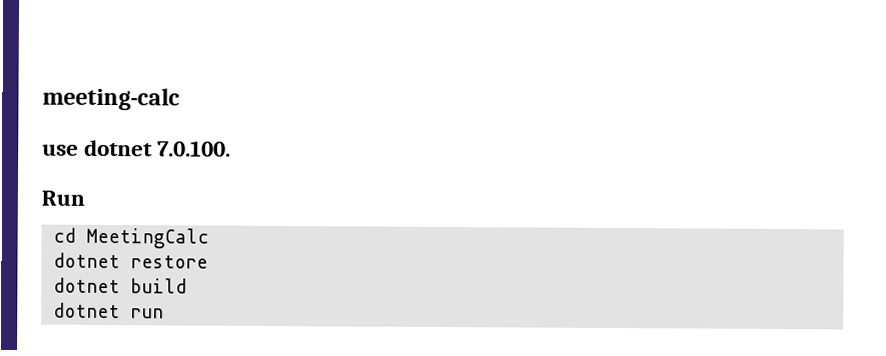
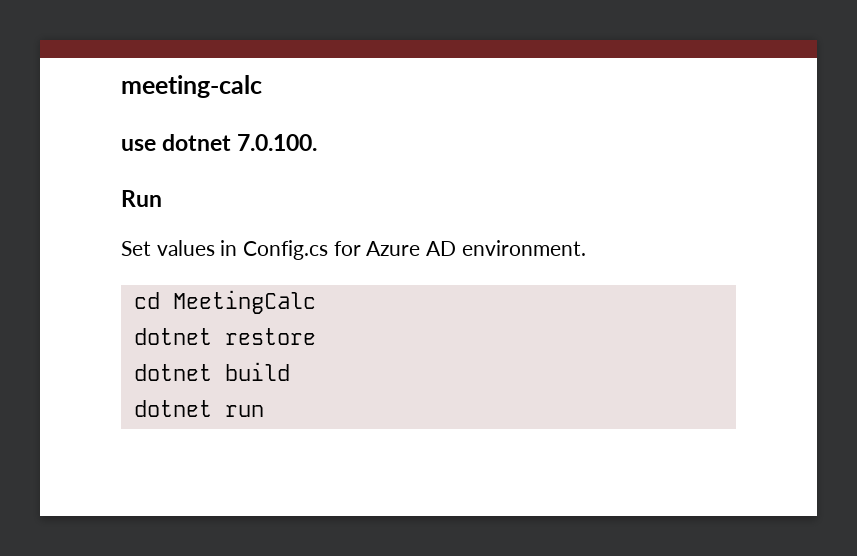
(85, 198) none -> [121,240,586,260] // Set values in Config.cs for Azure AD environment.

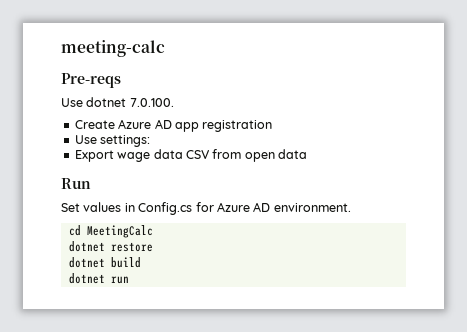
[121,139,156,151] use -> [61,73,121,88] [61,98,83,107] Pre-reqs // Use
(318, 142) none -> [74,119,273,132] [74,135,151,147] [74,149,307,162] // Create Azure AD app registration // Use settings: // Export wage data CSV from open data

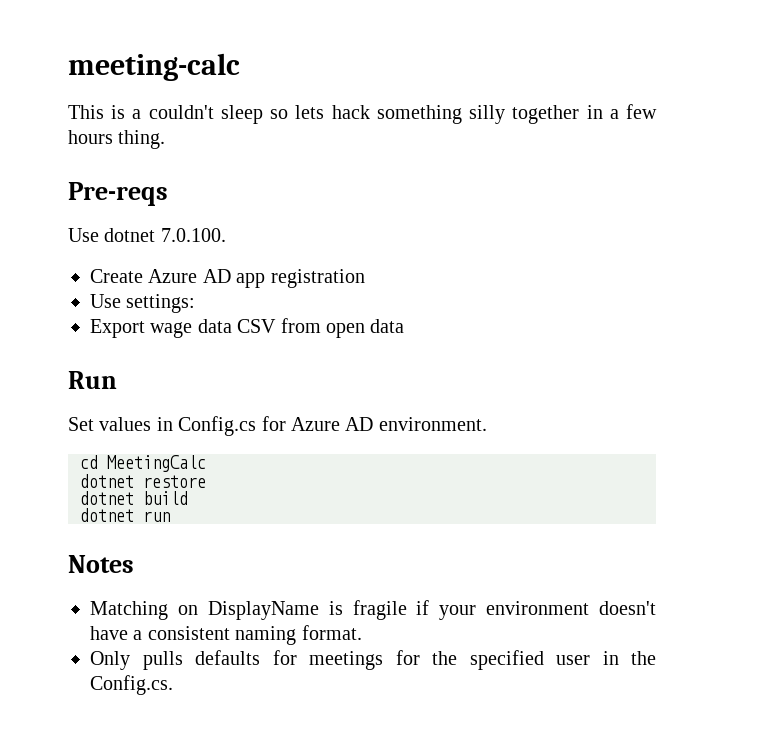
(165, 48) none -> [68,104,658,124] [68,130,166,149] // This is a couldn't sleep so lets hack something silly together in a few hours thing.
(129, 280) none -> [68,555,134,573] [90,600,656,620] [90,625,362,645] [90,650,656,670] [90,675,173,695] // Notes // Matching on DisplayName is fragile if your environment doesn't have a consistent naming format. // Only pulls defaults for meetings for the specified user in the Config.cs.

